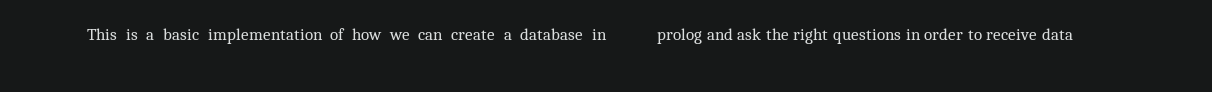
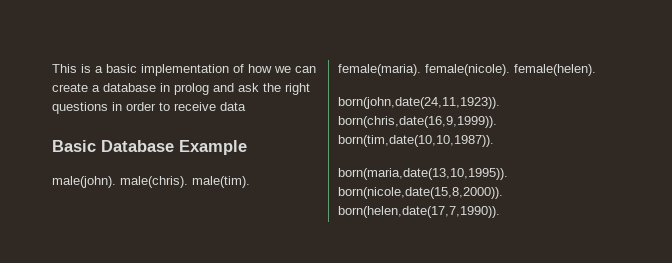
(1073, 34) none -> [52,140,247,155] [52,176,250,188] [338,64,596,76] [338,97,500,109] [338,116,497,128] [338,135,494,147] [338,168,508,180] [338,187,503,199] [338,206,500,218] // Basic Database Example // male(john). male(chris). male(tim). female(maria). female(nicole). female(helen). // born(john,date(24,11,1923)). born(chris,date(16,9,1999)). born(tim,date(10,10,1987)). // born(maria,date(13,10,1995)). born(nicole,date(15,8,2000)). born(helen,date(17,7,1990)).

